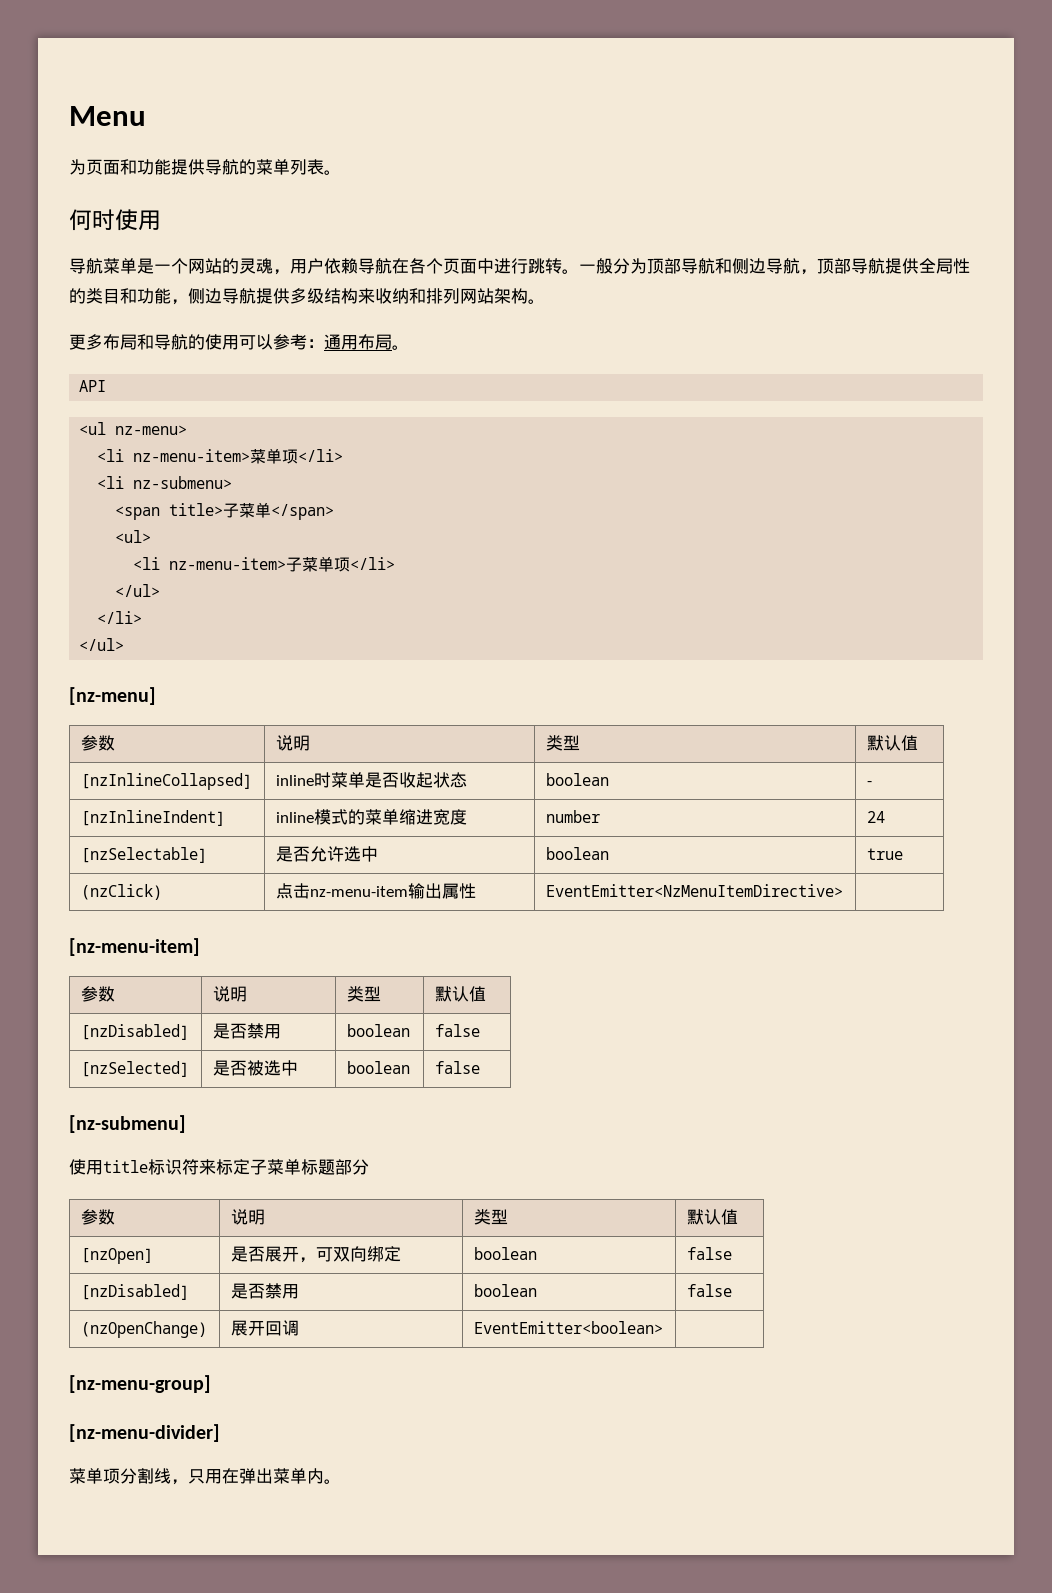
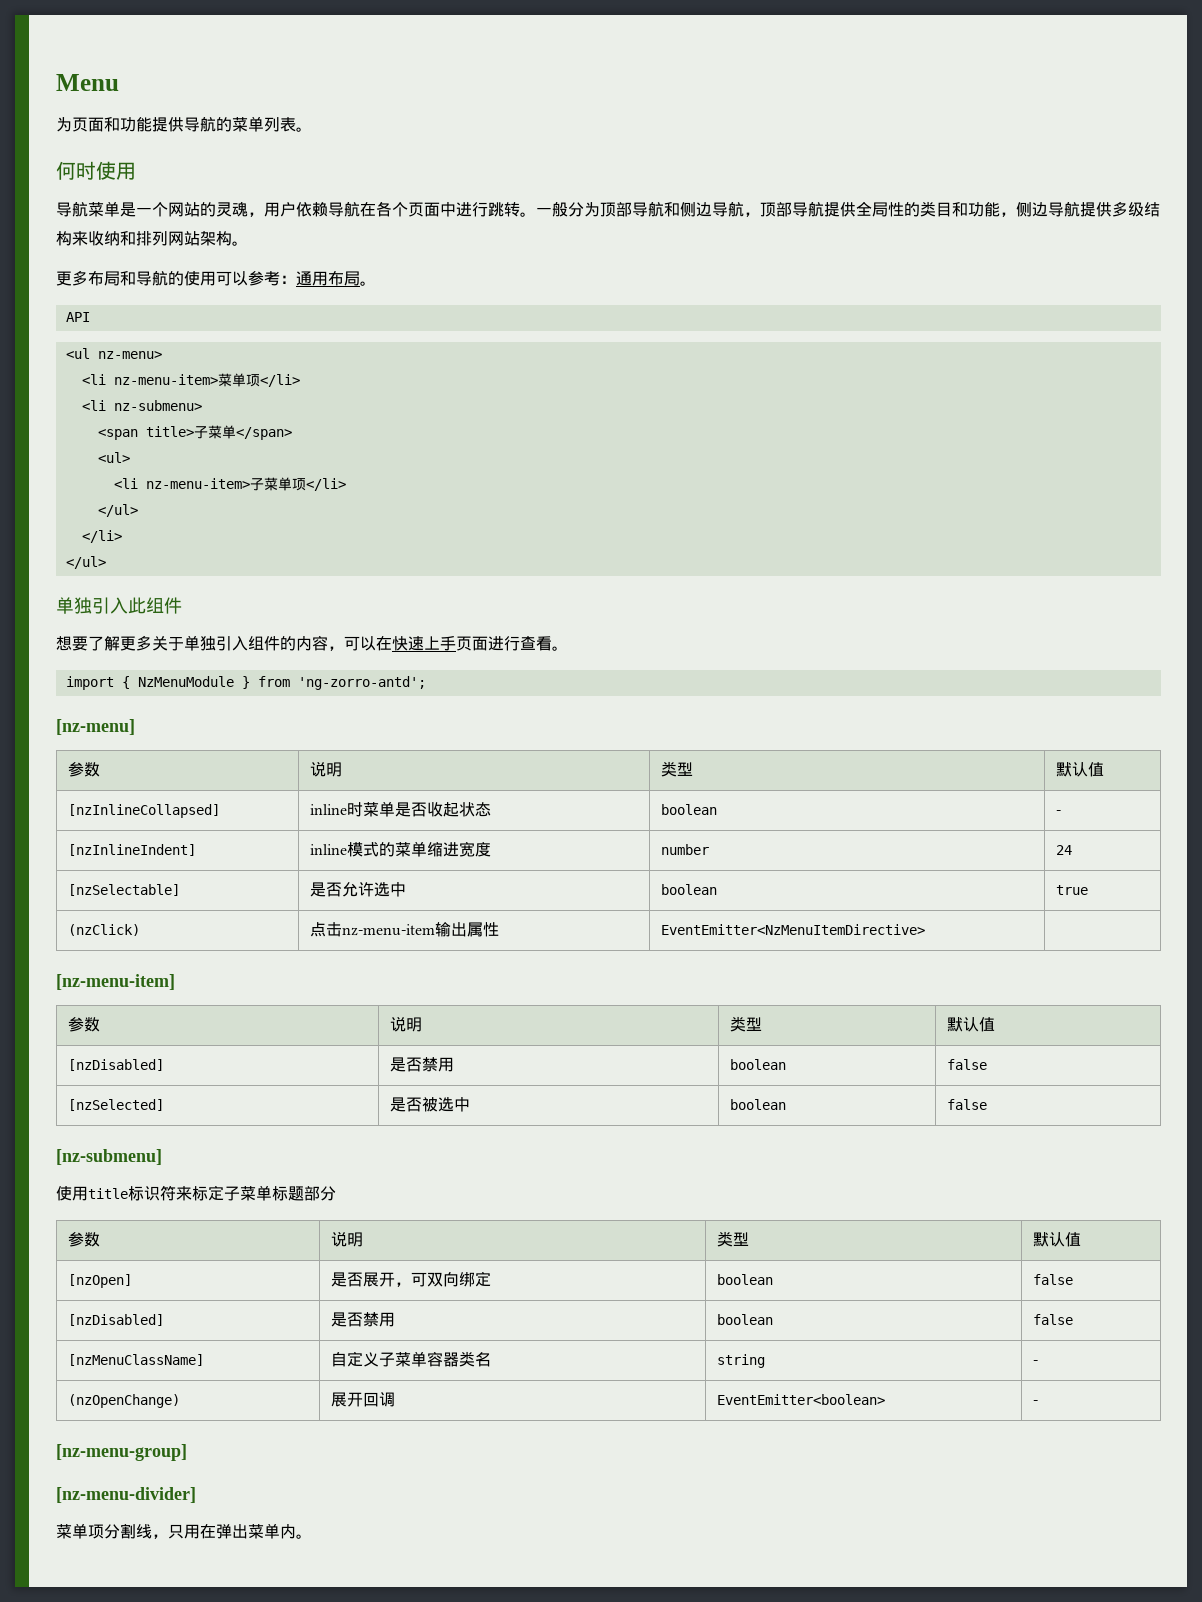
(125, 644) none -> [56,597,182,614] [56,635,568,651] [65,676,426,690] // 单独引入此组件 // 想要了解更多关于单独引入组件的内容，可以在快速上手页面进行查看。 // import { NzMenuModule } from 'ng-zorro-antd';
(732, 1290) none -> [68,1354,205,1366] [331,1351,492,1367] [717,1354,766,1368] [1033,1360,1039,1365] // [nzMenuClassName] | 自定义子菜单容器类名 | string | -
(663, 1327) none -> [1033,1400,1039,1405] -

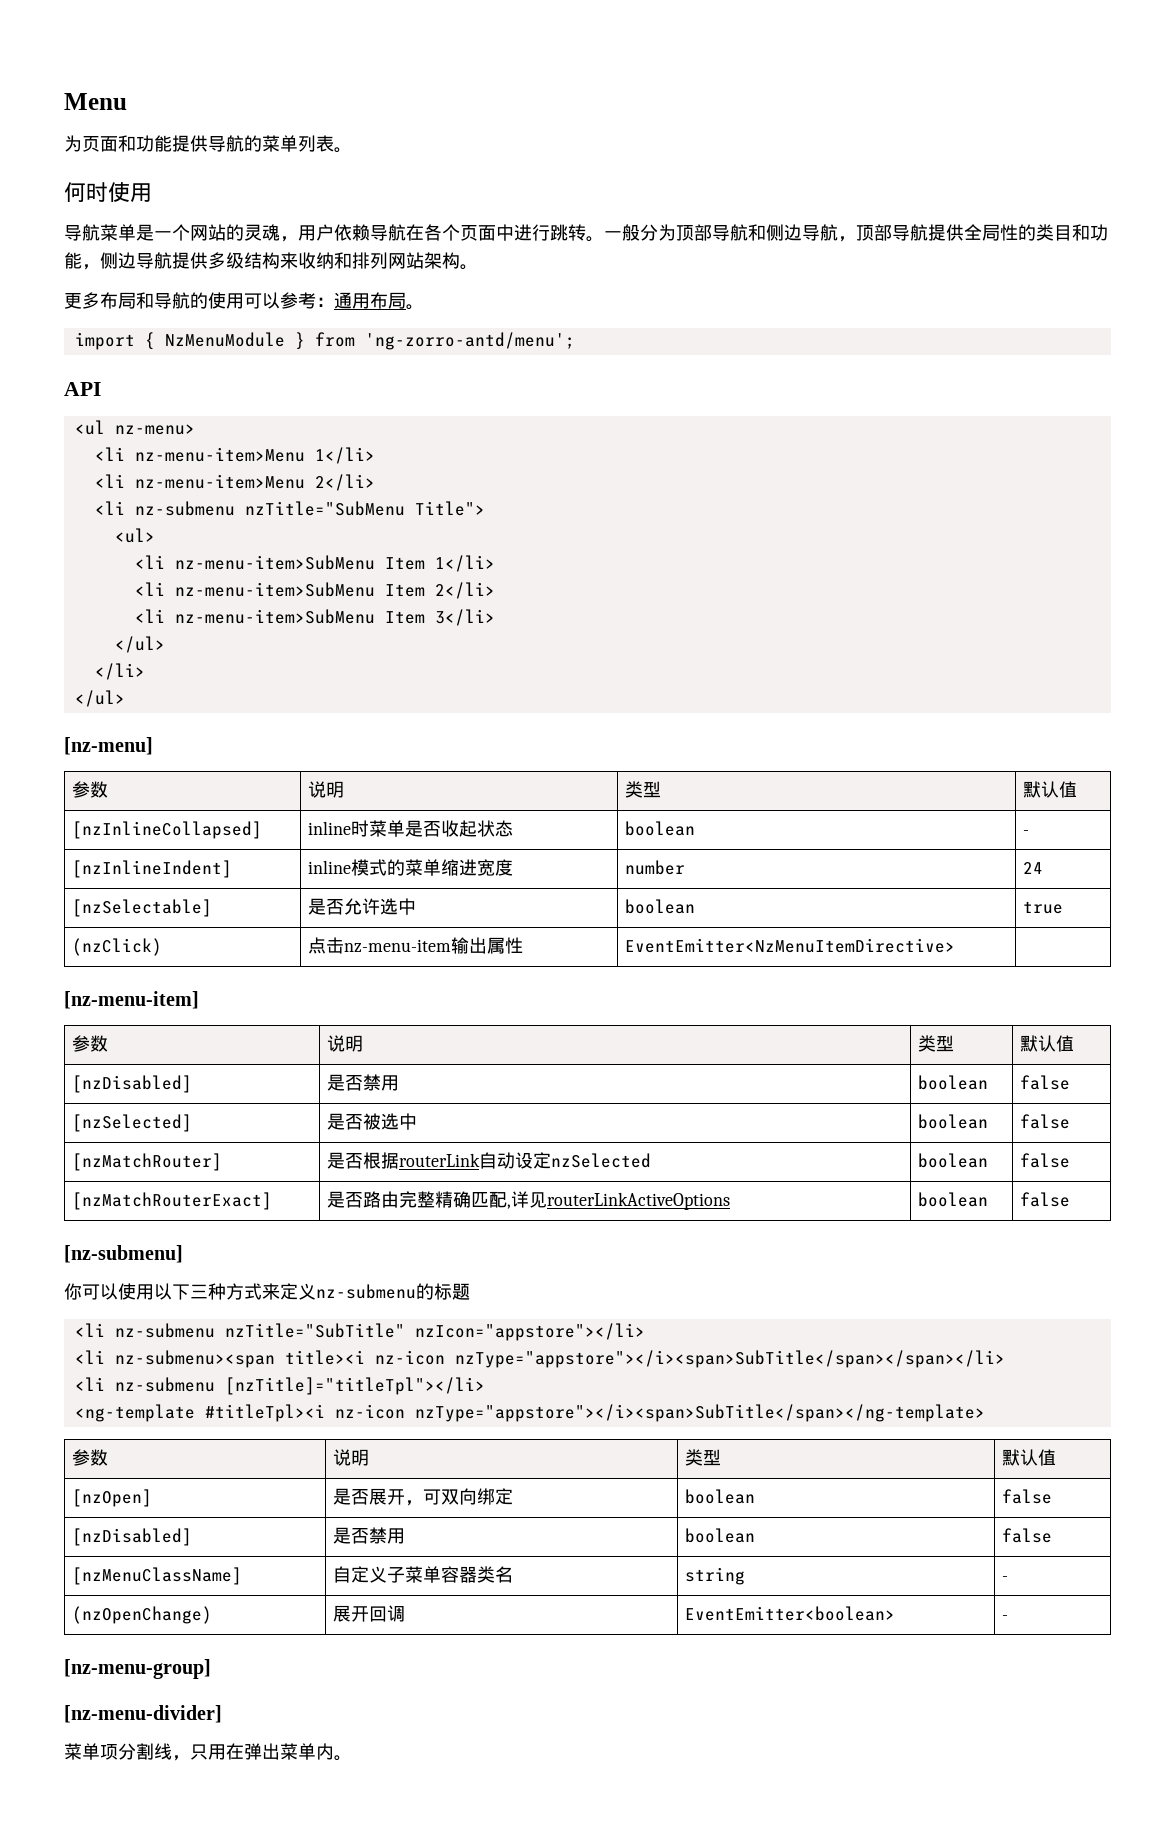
[65,312,90,322] [65,348,162,359] [81,373,300,387] [81,400,202,411] [97,425,292,440] [97,452,130,463] [113,477,346,491] [97,504,138,517] [81,530,122,543] [65,556,106,569] [56,597,182,614] [56,635,568,651] [65,676,426,690] API // <ul nz-menu> // <li nz-menu-item>菜单项</li> // <li nz-submenu> // <span title>子菜单</span> // <ul> // <li nz-menu-item>子菜单项</li> // </ul> // </li> // </ul> // 单独引入此组件 // 想要了解更多关于单独引入组件的内容，可以在快速上手页面进行查看。 // import { NzMenuModule } from 'ng-zorro-antd'; -> [74,332,575,350] [64,382,101,396] [74,420,195,435] [94,447,375,464] [94,474,375,491] [94,501,485,516] [114,528,155,543] [134,555,495,572] [134,582,495,599] [134,609,495,626] [114,636,165,653] [94,663,145,680] [74,690,125,707] import { NzMenuModule } from 'ng-zorro-antd/menu'; // API // <ul nz-menu> // <li nz-menu-item>Menu 1</li> // <li nz-menu-item>Menu 2</li> // <li nz-submenu nzTitle="SubMenu Title"> // <ul> // <li nz-menu-item>SubMenu Item 1</li> // <li nz-menu-item>SubMenu Item 2</li> // <li nz-menu-item>SubMenu Item 3</li> // </ul> // </li> // </ul>
[56,1149,162,1165] [56,1185,336,1201] // [nz-submenu] // 使用title标识符来标定子菜单标题部分 -> [71,1153,222,1171] [326,1152,651,1169] [917,1153,988,1168] [1019,1153,1070,1168] [71,1192,272,1210] [326,1191,730,1210] [917,1192,988,1207] [1019,1192,1070,1207] [64,1245,183,1263] [64,1283,470,1300] [74,1323,645,1341] [74,1350,1005,1368] [74,1377,485,1395] [74,1404,985,1422] // [nzMatchRouter] | 是否根据routerLink自动设定nzSelected | boolean | false // [nzMatchRouterExact] | 是否路由完整精确匹配,详见routerLinkActiveOptions | boolean | false // [nz-submenu] // 你可以使用以下三种方式来定义nz-submenu的标题 // <li nz-submenu nzTitle="SubTitle" nzIcon="appstore"></li> // <li nz-submenu><span title><i nz-icon nzType="appstore"></i><span>SubTitle</span></span></li> // <li nz-submenu [nzTitle]="titleTpl"></li> // <ng-template #titleTpl><i nz-icon nzType="appstore"></i><span>SubTitle</span></ng-template>

